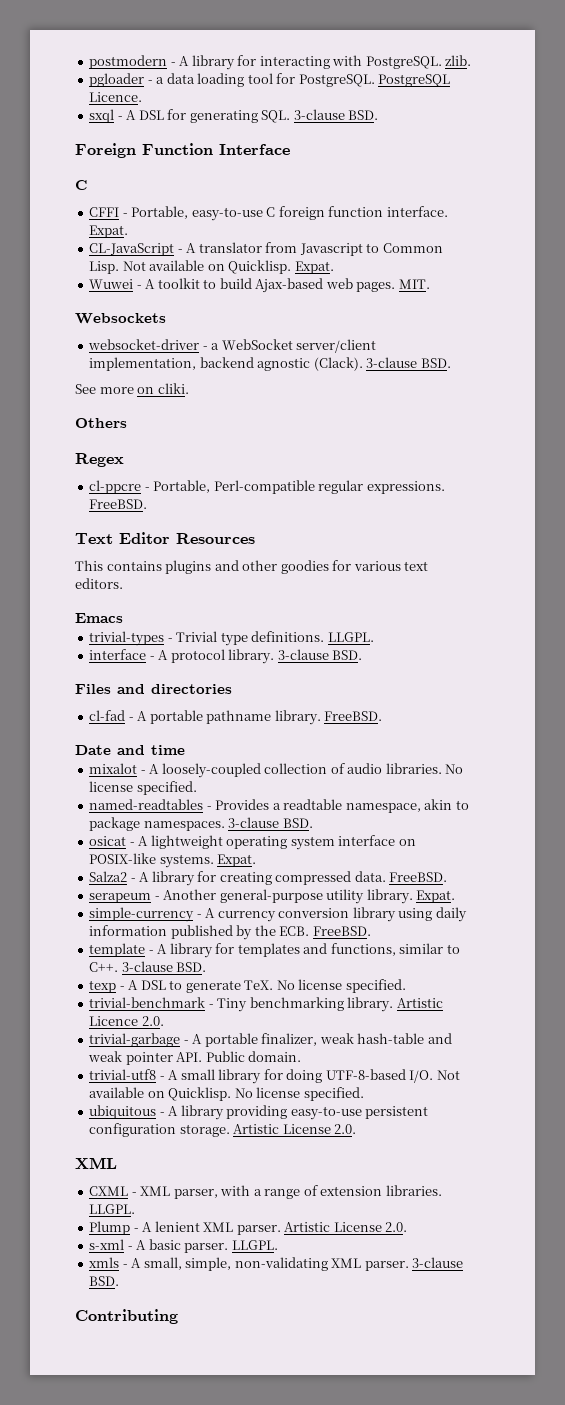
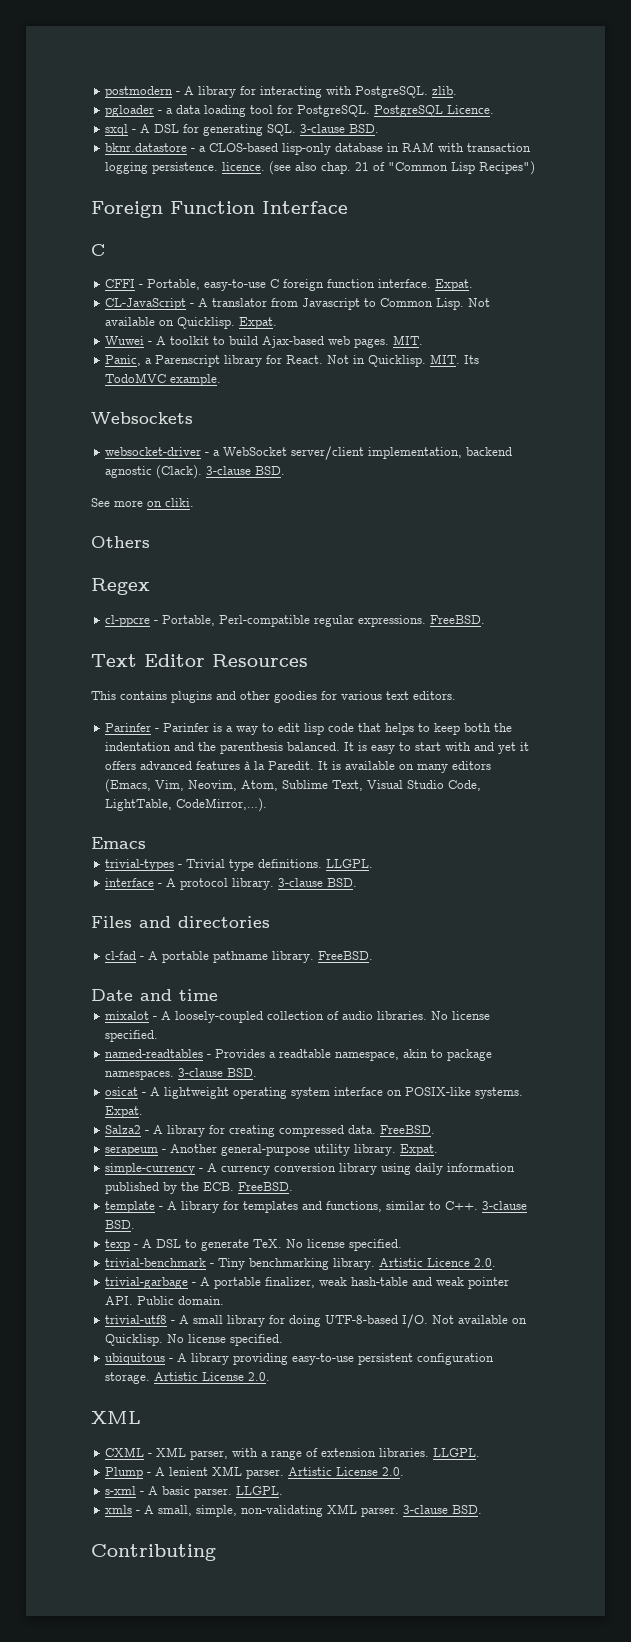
(379, 115) none -> [105,142,532,155] [105,161,536,175] // bknr.datastore - a CLOS-based lisp-only database in RAM with transaction logging persistence. licence. (see also chap. 21 of "Common Lisp Recipes")
(430, 284) none -> [105,354,480,367] [105,373,222,386] // Panic, a Parenscript library for React. Not in Quicklisp. MIT. Its TodoMVC example.
(123, 583) none -> [105,723,513,735] [105,742,530,754] [105,761,492,773] [105,779,482,793] [105,798,268,812] // Parinfer - Parinfer is a way to edit lisp code that helps to keep both the indentation and the parenthesis balanced. It is easy to start with and yet it offers advanced features à la Paredit. It is available on many editors (Emacs, Vim, Neovim, Atom, Sublime Text, Visual Studio Code, LightTable, CodeMirror,…).

